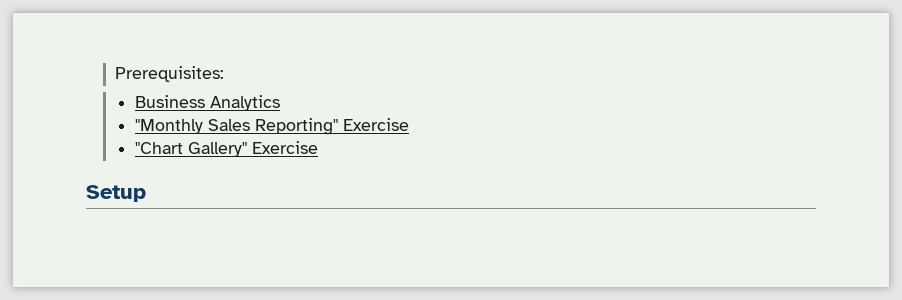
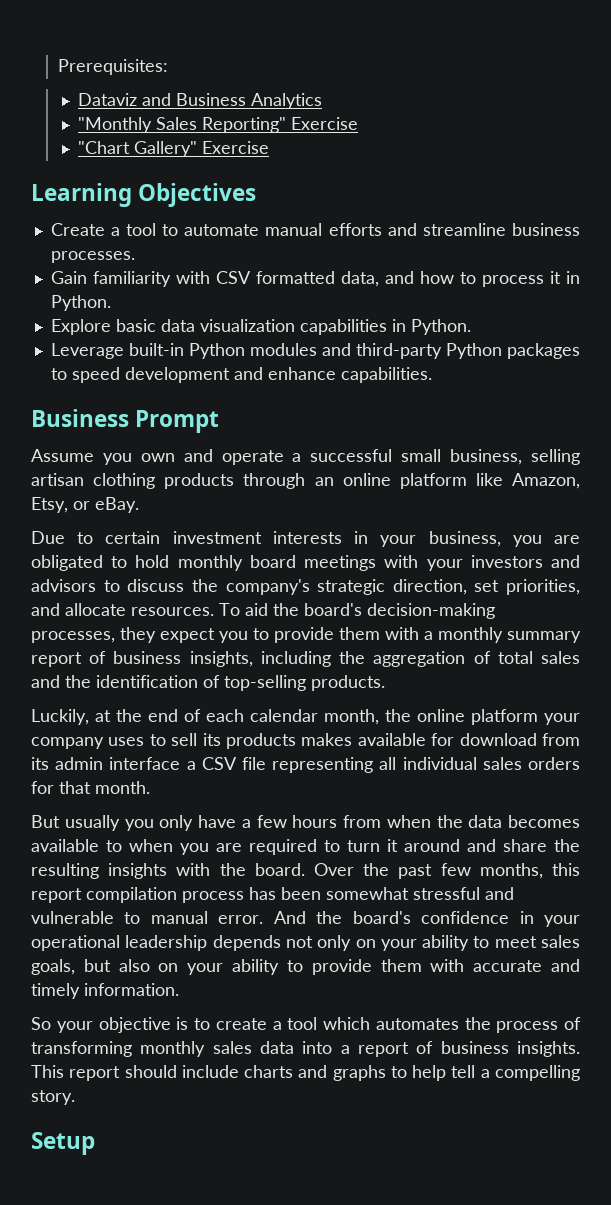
(225, 74) none -> [78,93,172,106] Dataviz and
(318, 147) none -> [31,183,257,207] [50,223,580,236] [50,251,135,263] [50,271,580,287] [50,295,111,311] [50,319,471,335] [50,343,580,359] [50,367,432,383] [31,409,220,433] [31,449,581,465] [31,473,580,489] [31,497,139,513] [31,531,580,547] [31,555,580,571] [31,579,580,595] [31,603,495,619] [31,627,581,643] [31,651,580,667] [31,675,385,691] [31,709,580,725] [31,733,580,749] [31,757,580,773] [31,781,150,794] [31,815,580,831] [31,839,580,855] [31,863,580,879] [31,887,514,903] [31,911,581,927] [31,935,581,951] [31,959,580,975] [31,983,179,999] [31,1017,581,1033] [31,1041,580,1057] [31,1065,580,1081] [31,1090,75,1105] // Learning Objectives // Create a tool to automate manual efforts and streamline business processes. // Gain familiarity with CSV formatted data, and how to process it in Python. // Explore basic data visualization capabilities in Python. // Leverage built-in Python modules and third-party Python packages to speed development and enhance capabilities. // Business Prompt // Assume you own and operate a successful small business, selling artisan clothing products through an online platform like Amazon, Etsy, or eBay. // Due to certain investment interests in your business, you are obligated to hold monthly board meetings with your investors and advisors to discuss the company's strategic direction, set priorities, and allocate resources. To aid the board's decision-making processes, they expect you to provide them with a monthly summary report of business insights, including the aggregation of total sales and the identification of top-selling products. // Luckily, at the end of each calendar month, the online platform your company uses to sell its products makes available for download from its admin interface a CSV file representing all individual sales orders for that month. // But usually you only have a few hours from when the data becomes available to when you are required to turn it around and share the resulting insights with the board. Over the past few months, this report compilation process has been somewhat stressful and vulnerable to manual error. And the board's confidence in your operational leadership depends not only on your ability to meet sales goals, but also on your ability to provide them with accurate and timely information. // So your objective is to create a tool which automates the process of transforming monthly sales data into a report of business insights. This report should include charts and graphs to help tell a compelling story.

